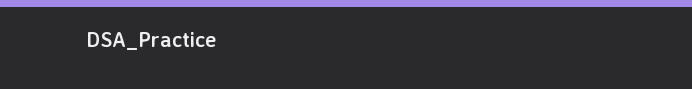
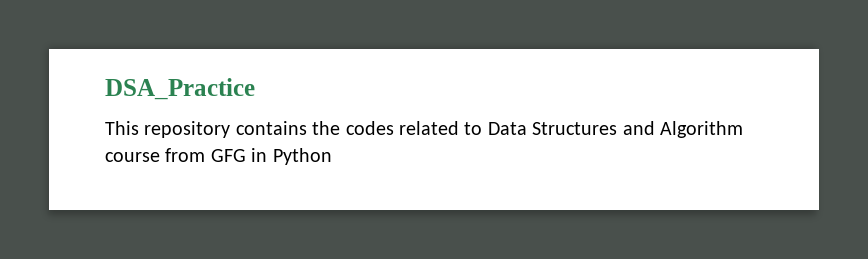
(216, 41) none -> [105,121,743,138] [105,148,332,165] // This repository contains the codes related to Data Structures and Algorithm course from GFG in Python

